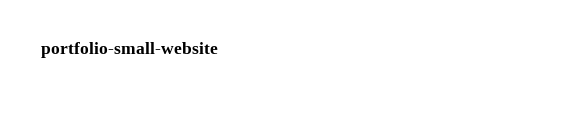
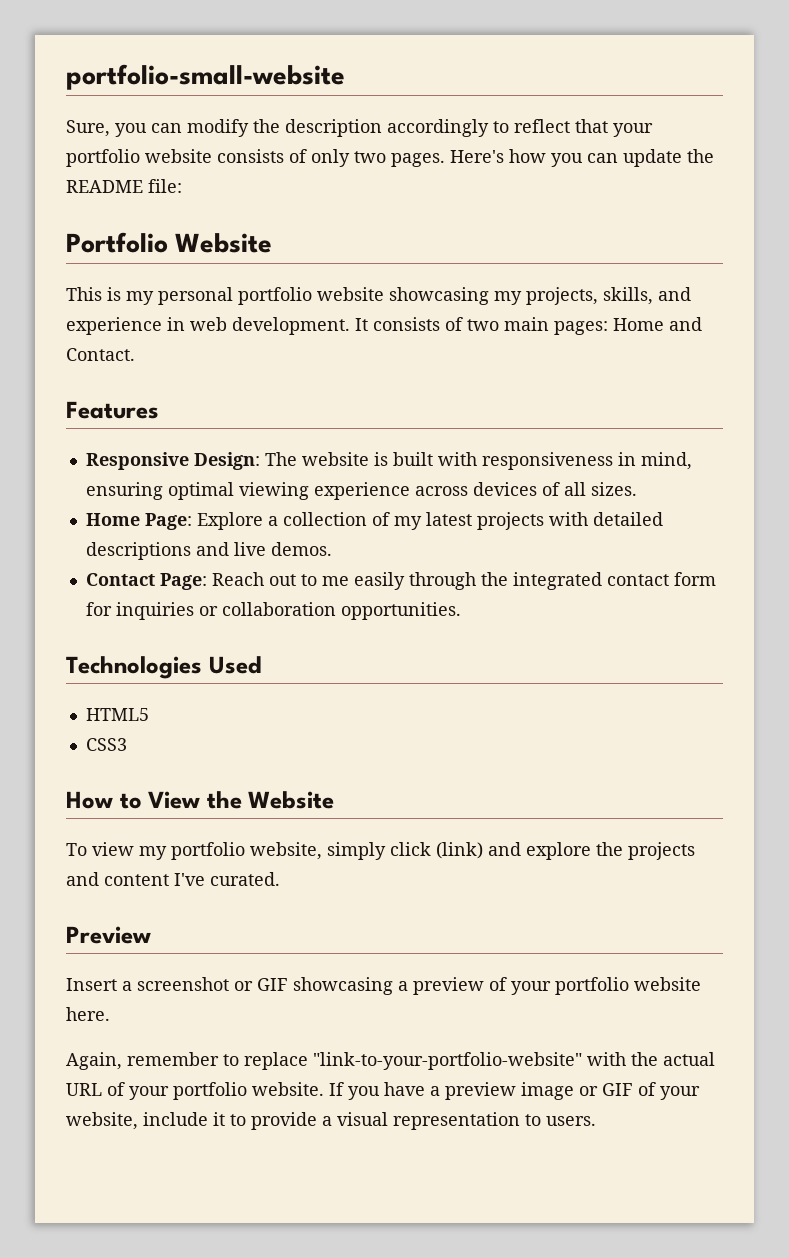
(218, 50) none -> [66,119,653,137] [66,149,714,167] [66,179,182,193] [66,232,273,253] [66,287,691,305] [66,317,702,335] [66,348,135,361] [66,401,159,419] [85,452,692,470] [85,482,637,500] [85,512,663,530] [85,542,332,560] [85,572,716,590] [85,602,461,620] [66,656,262,679] [85,708,149,721] [85,738,127,751] [66,791,335,809] [66,842,695,860] [66,872,280,886] [66,926,151,944] [66,977,701,995] [66,1007,110,1021] [66,1052,715,1070] [66,1082,700,1100] [66,1112,596,1130] // Sure, you can modify the description accordingly to reflect that your portfolio website consists of only two pages. Here's how you can update the README file: // Portfolio Website // This is my personal portfolio website showcasing my projects, skills, and experience in web development. It consists of two main pages: Home and Contact. // Features // Responsive Design: The website is built with responsiveness in mind, ensuring optimal viewing experience across devices of all sizes. // Home Page: Explore a collection of my latest projects with detailed descriptions and live demos. // Contact Page: Reach out to me easily through the integrated contact form for inquiries or collaboration opportunities. // Technologies Used // HTML5 // CSS3 // How to View the Website // To view my portfolio website, simply click (link) and explore the projects and content I've curated. // Preview // Insert a screenshot or GIF showcasing a preview of your portfolio website here. // Again, remember to replace "link-to-your-portfolio-website" with the actual URL of your portfolio website. If you have a preview image or GIF of your website, include it to provide a visual representation to users.

